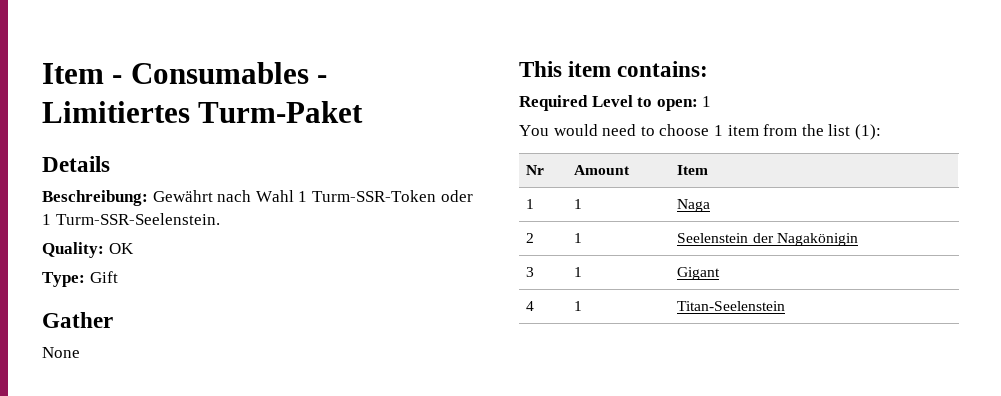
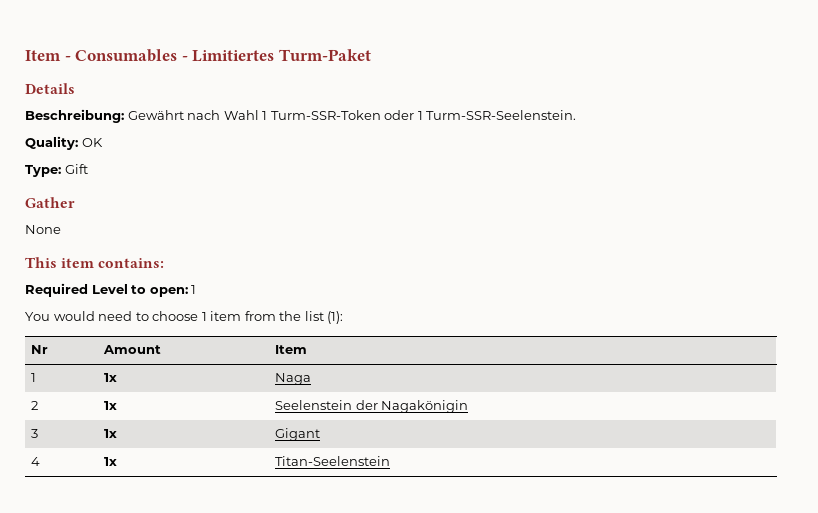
[574,199,583,209] 1 -> [104,373,118,382] 1x
[574,233,583,243] 1 -> [104,401,118,410] 1x
[574,267,583,277] 1 -> [104,429,118,438] 1x
[574,301,583,311] 1 -> [104,457,118,466] 1x

